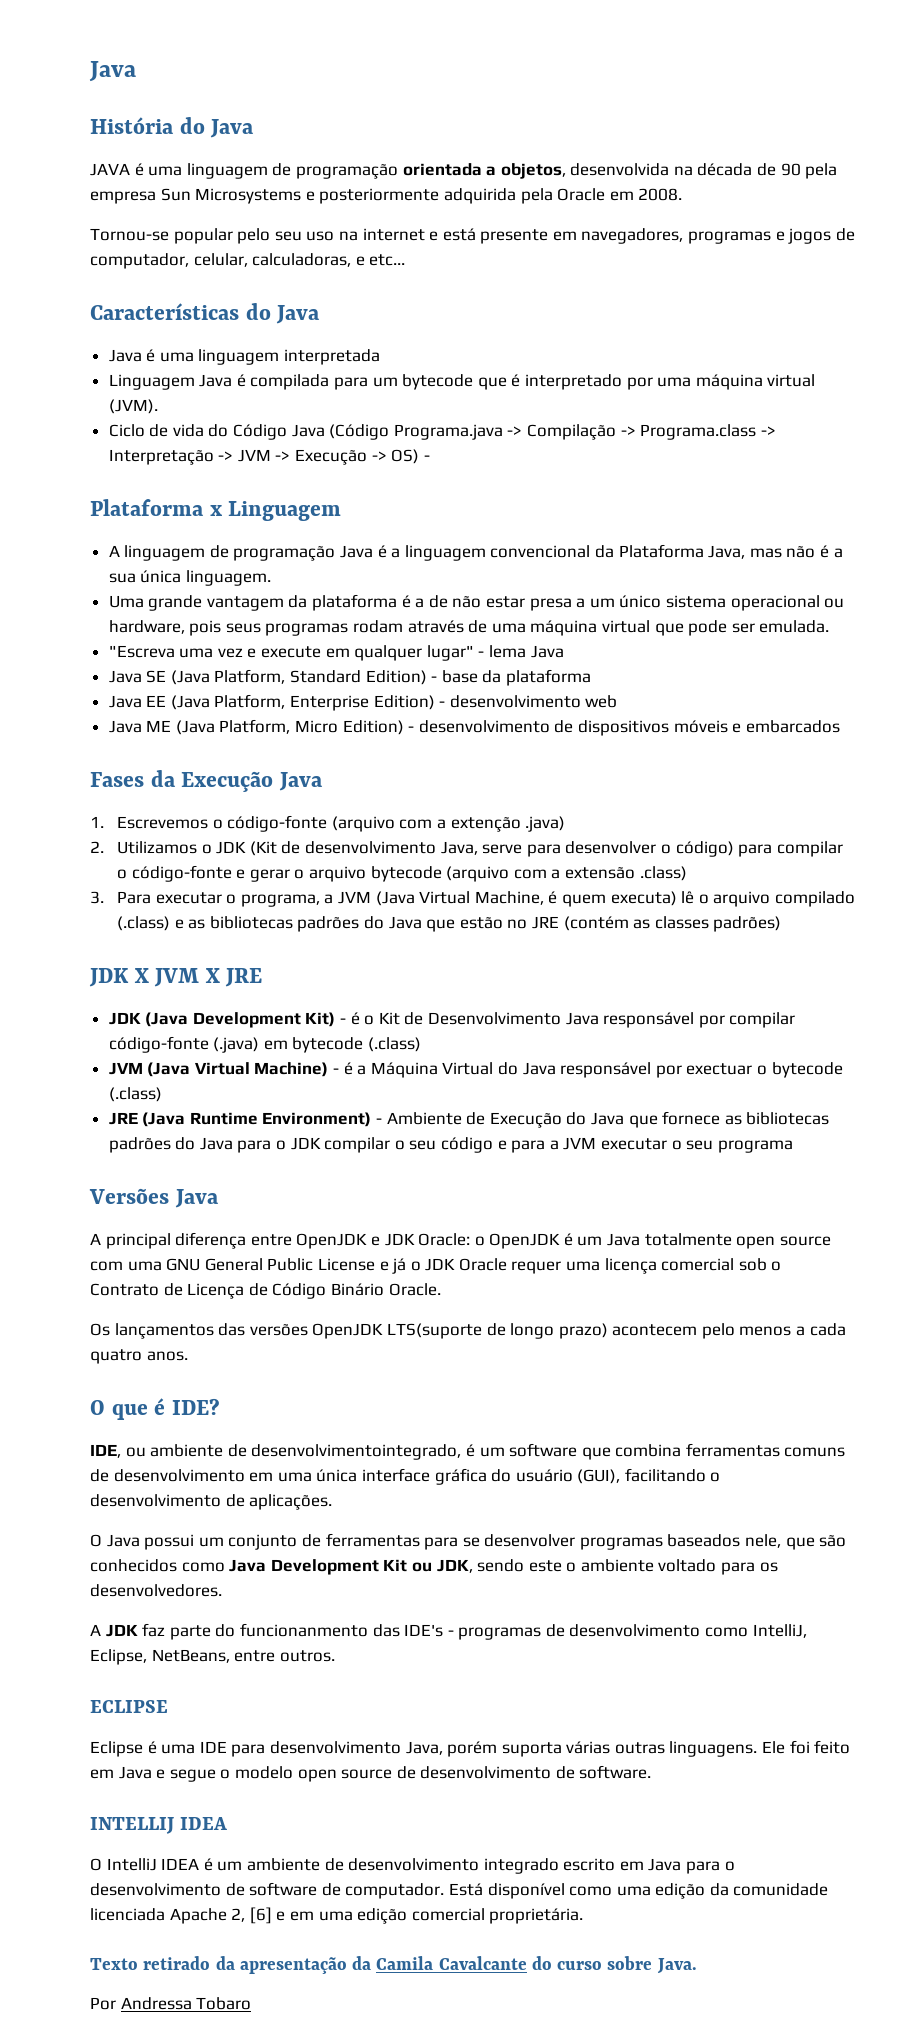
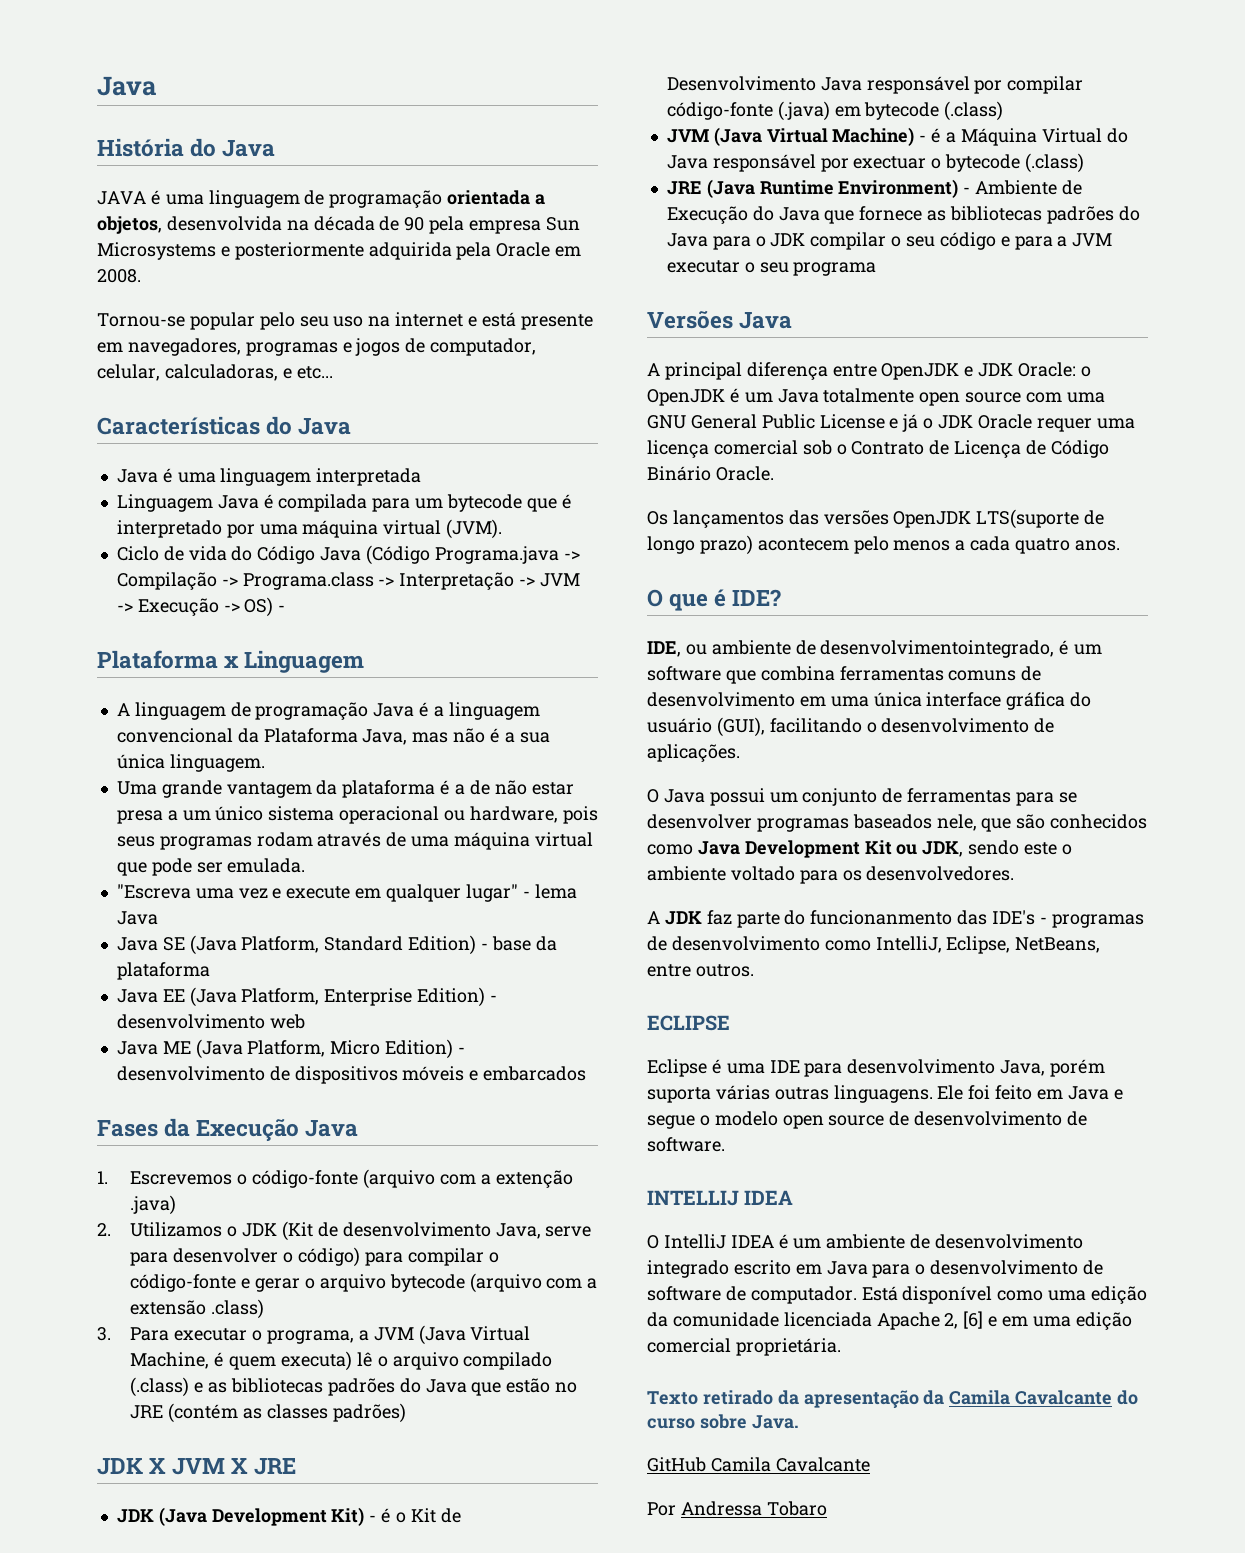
(697, 1966) none -> [647,1457,870,1472] // GitHub Camila Cavalcante

